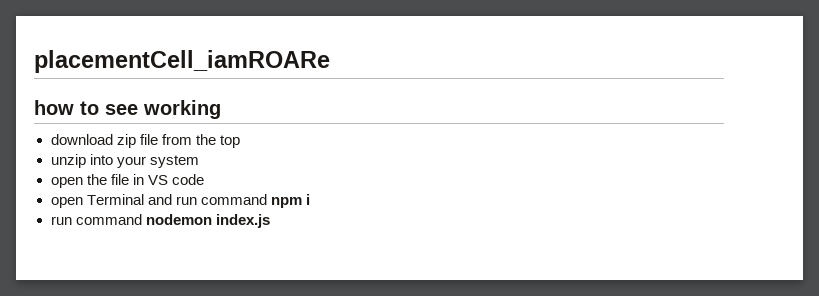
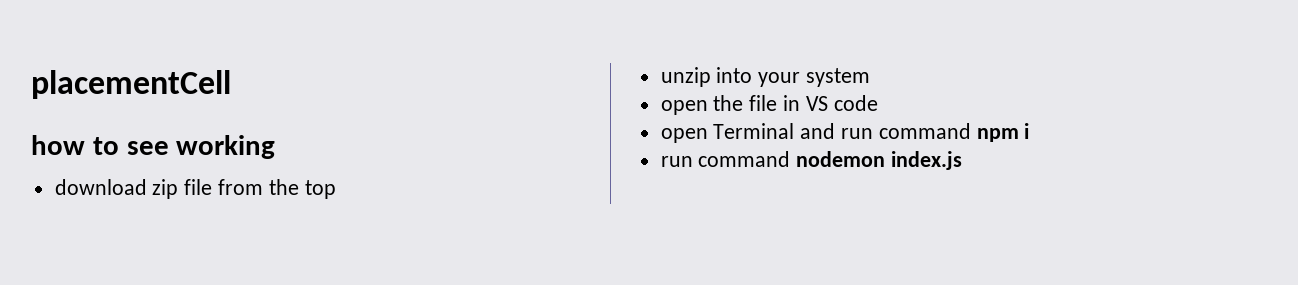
[34,50,330,73] placementCell_iamROARe -> [31,70,231,99] placementCell

